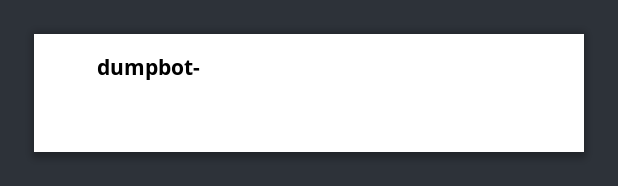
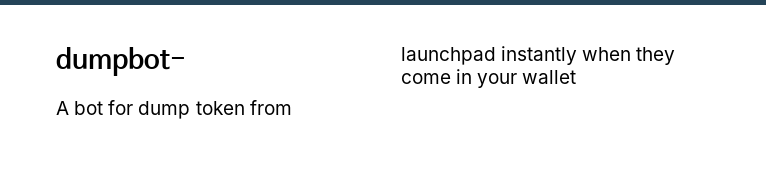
(200, 69) none -> [56,100,292,119] [401,46,676,65] [401,69,577,88] // A bot for dump token from launchpad instantly when they come in your wallet

